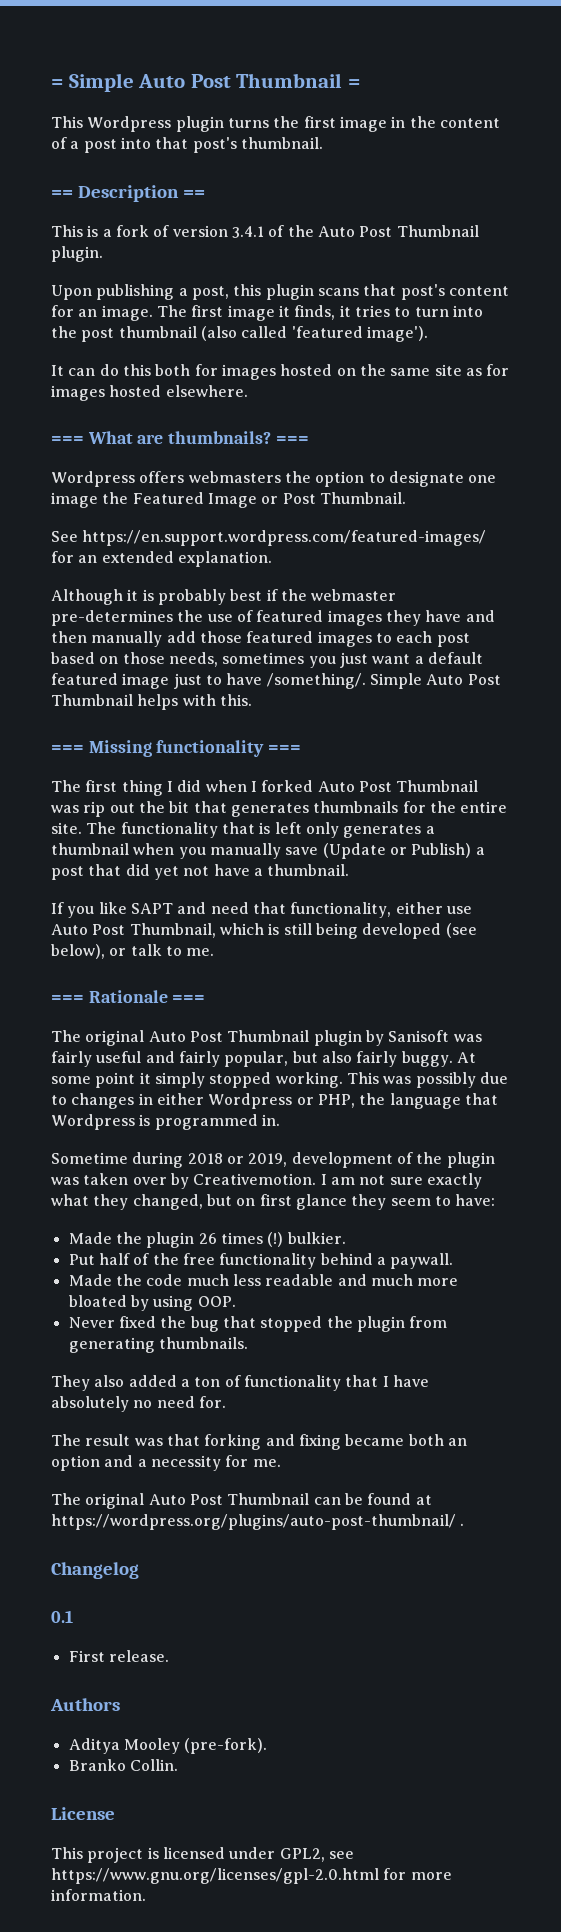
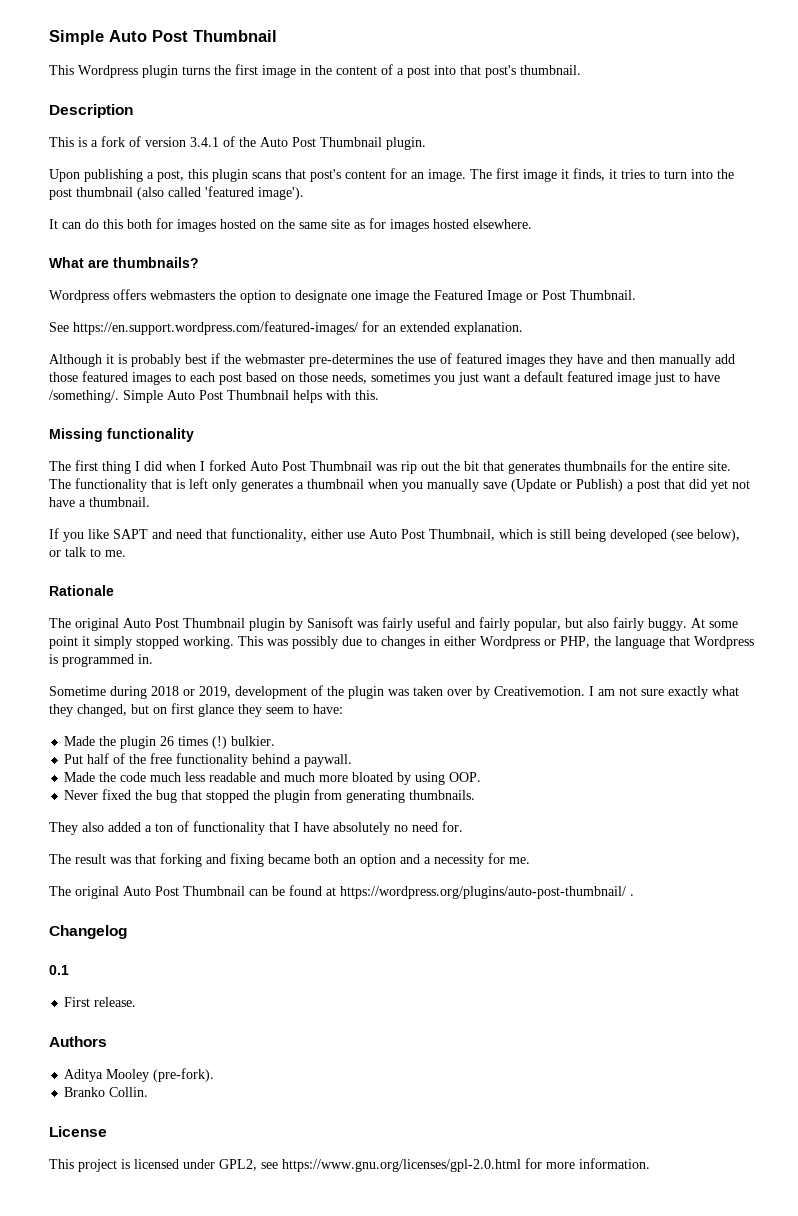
[51,73,360,92] = Simple Auto Post Thumbnail = -> [49,30,277,45] Simple Auto Post Thumbnail
[51,190,73,198] == -> (581, 70) none
[183,190,206,198] == -> (133, 111) none
[51,436,84,444] === -> (532, 224) none
[275,436,309,444] === -> (199, 262) none
[51,745,84,753] === -> (379, 395) none
[268,745,302,753] === -> (194, 435) none
[51,995,84,1003] === -> (126, 553) none
[172,995,206,1003] === -> (114, 590) none

